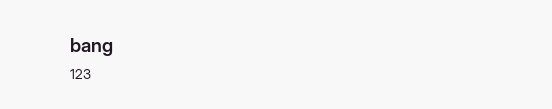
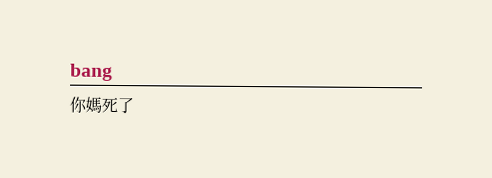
[70,69,91,79] 123 -> [69,96,134,114] 你媽死了

